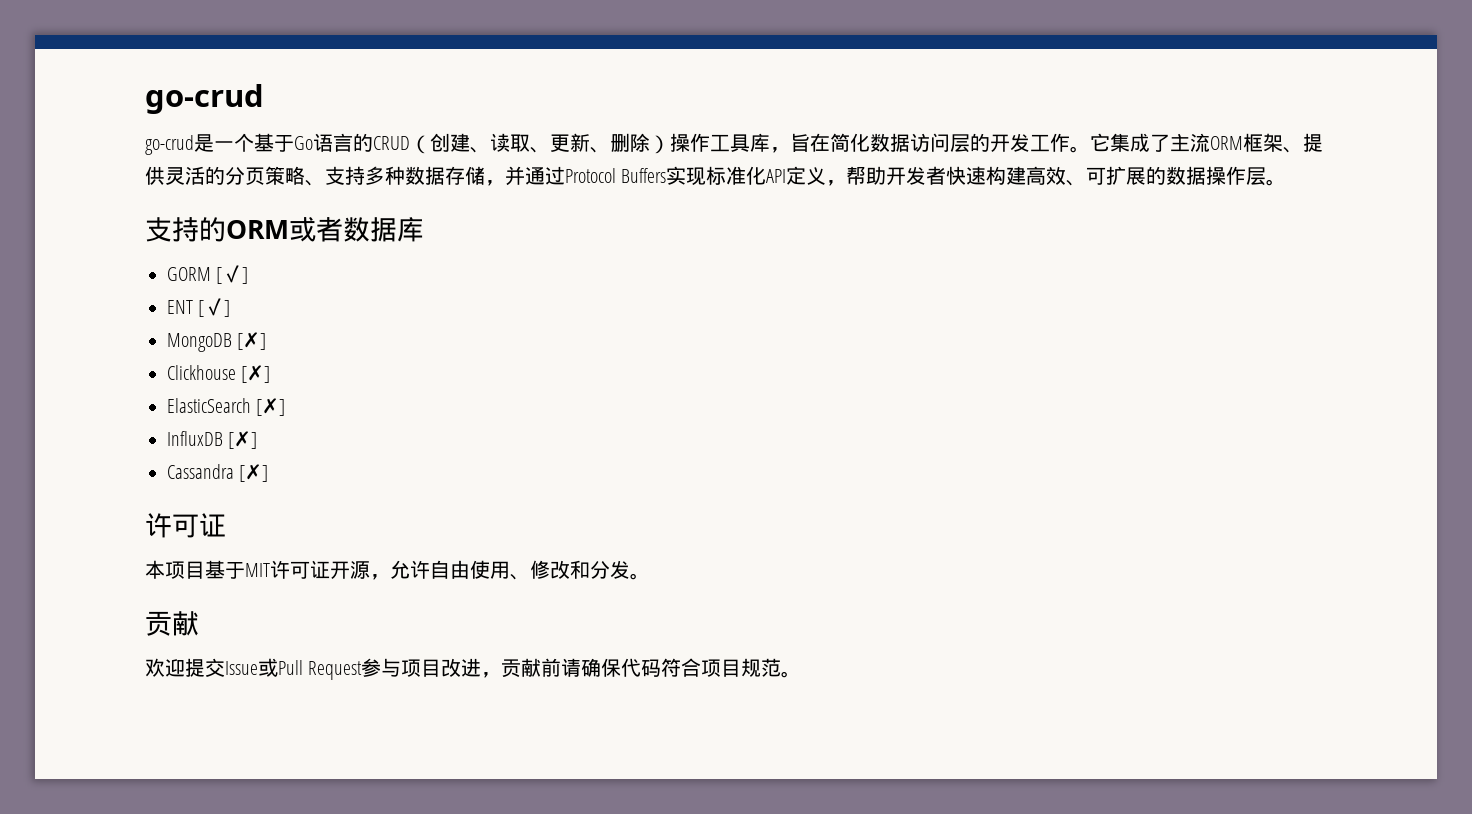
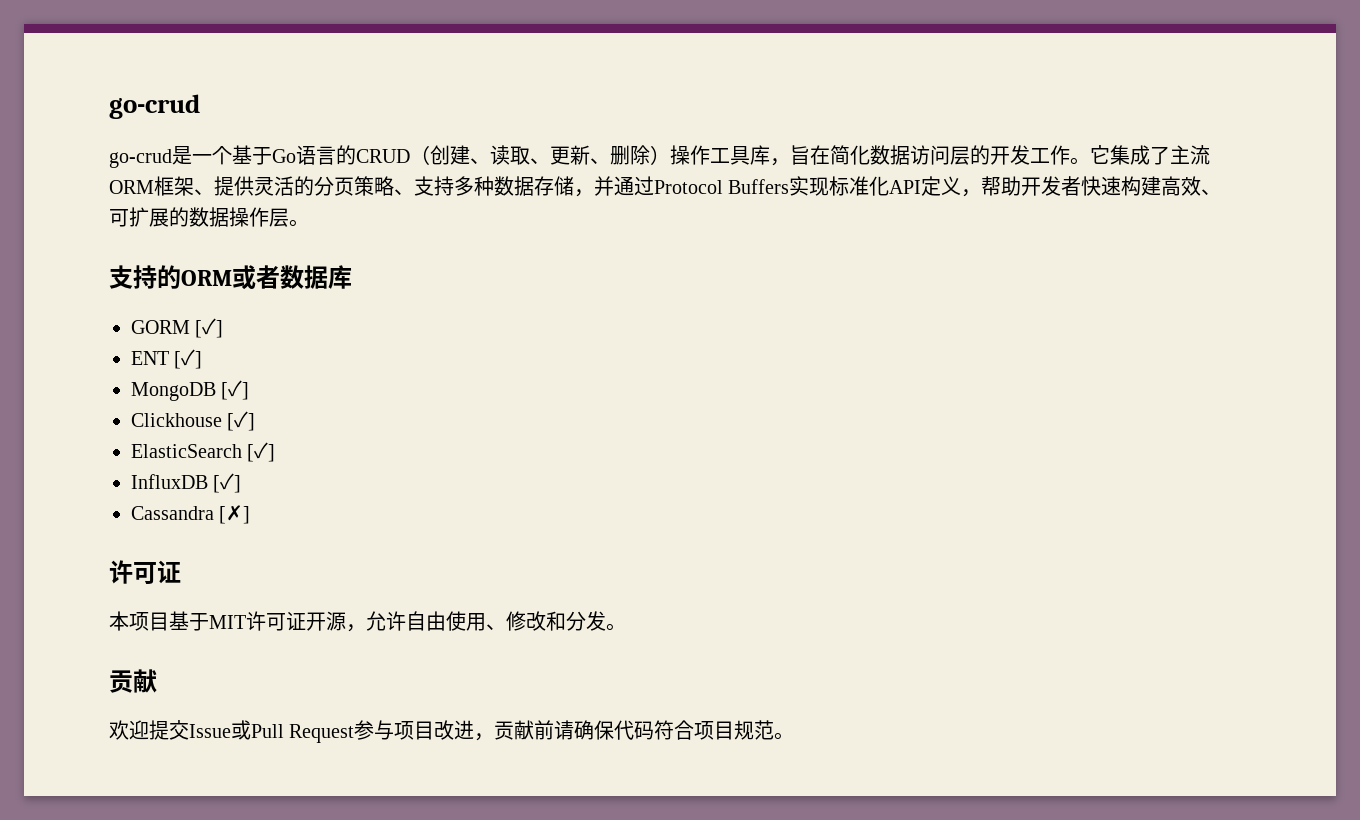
[237,332,267,350] [✗] -> [221,380,250,400] [✓]
[241,365,271,383] [✗] -> [227,411,256,431] [✓]
[256,398,286,416] [✗] -> [247,442,276,462] [✓]
[228,431,258,449] [✗] -> [213,473,242,493] [✓]

